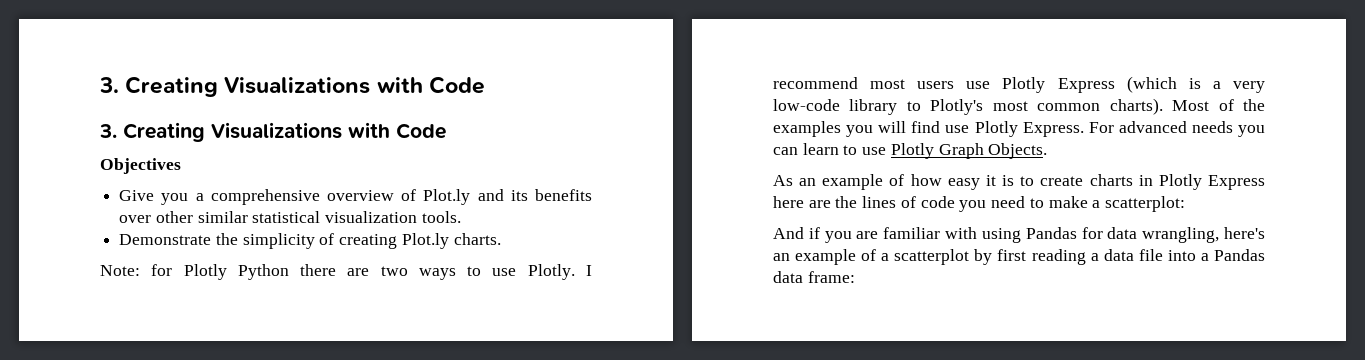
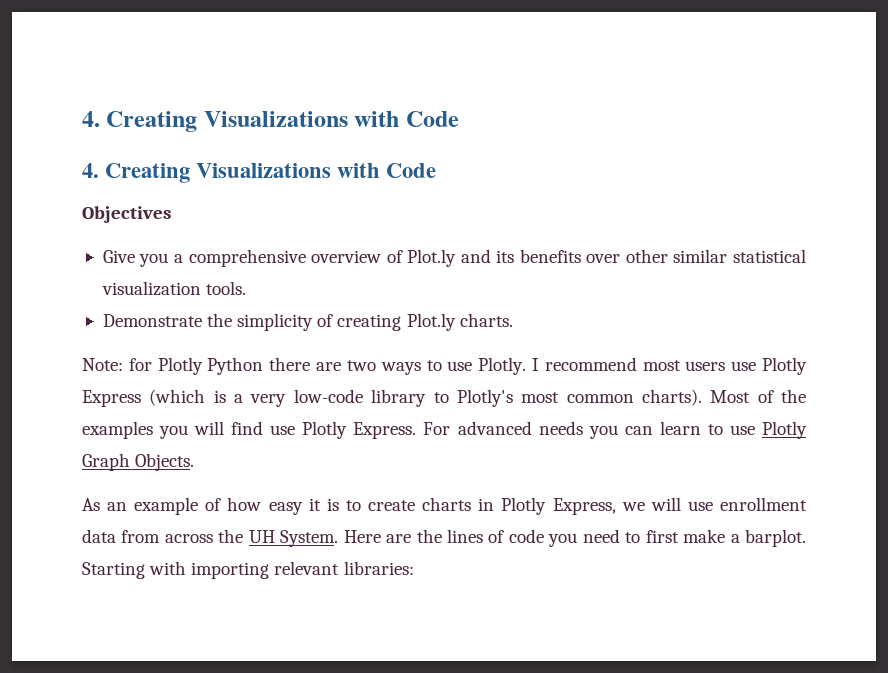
[99,76,485,97] [99,124,117,138] 3. Creating Visualizations with Code // 3. -> [82,111,459,132] [82,163,99,178] 4. Creating Visualizations with Code // 4.
[1208,175,1265,190] [773,196,804,208] Express here -> [552,497,808,515] [82,529,381,547] Express, we will use enrollment data from across the UH System. Here
(1044, 203) none -> [645,530,679,543] first
[1104,196,1185,212] [773,227,1265,243] [773,249,1265,265] [773,271,855,283] scatterplot: // And if you are familiar with using Pandas for data wrangling, here's an example of a scatterplot by first reading a data file into a Pandas data frame: -> [745,529,807,547] [82,561,414,579] barplot. Starting with importing relevant libraries:

